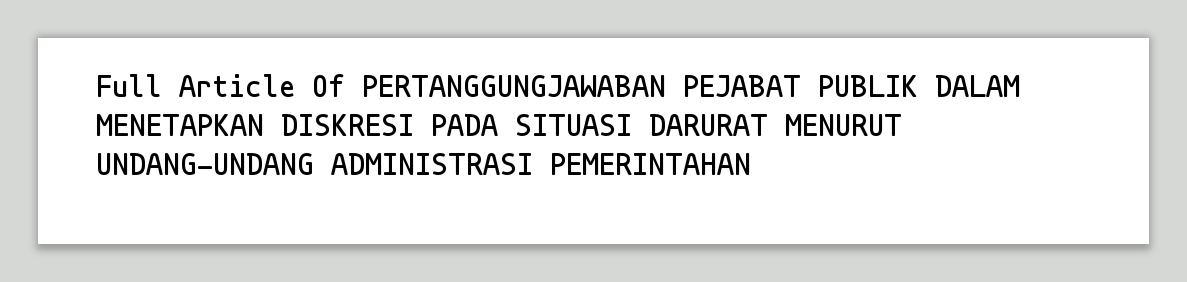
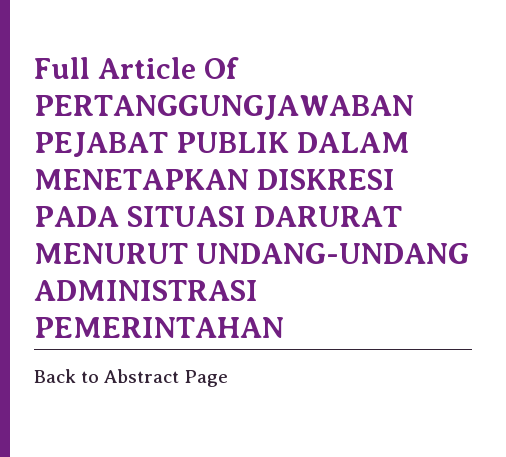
(751, 164) none -> [34,369,229,387] // Back to Abstract Page

